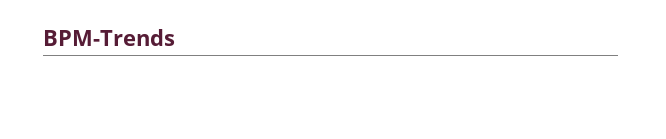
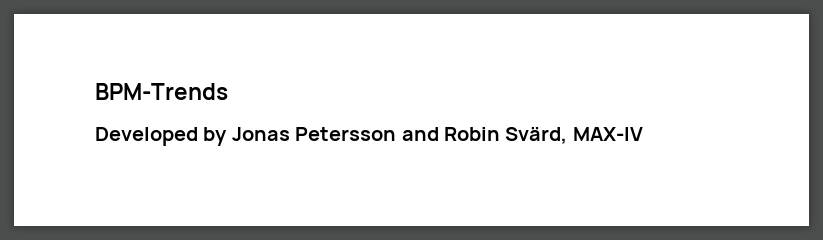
(175, 37) none -> [95,127,643,146] // Developed by Jonas Petersson and Robin Svärd, MAX-IV

